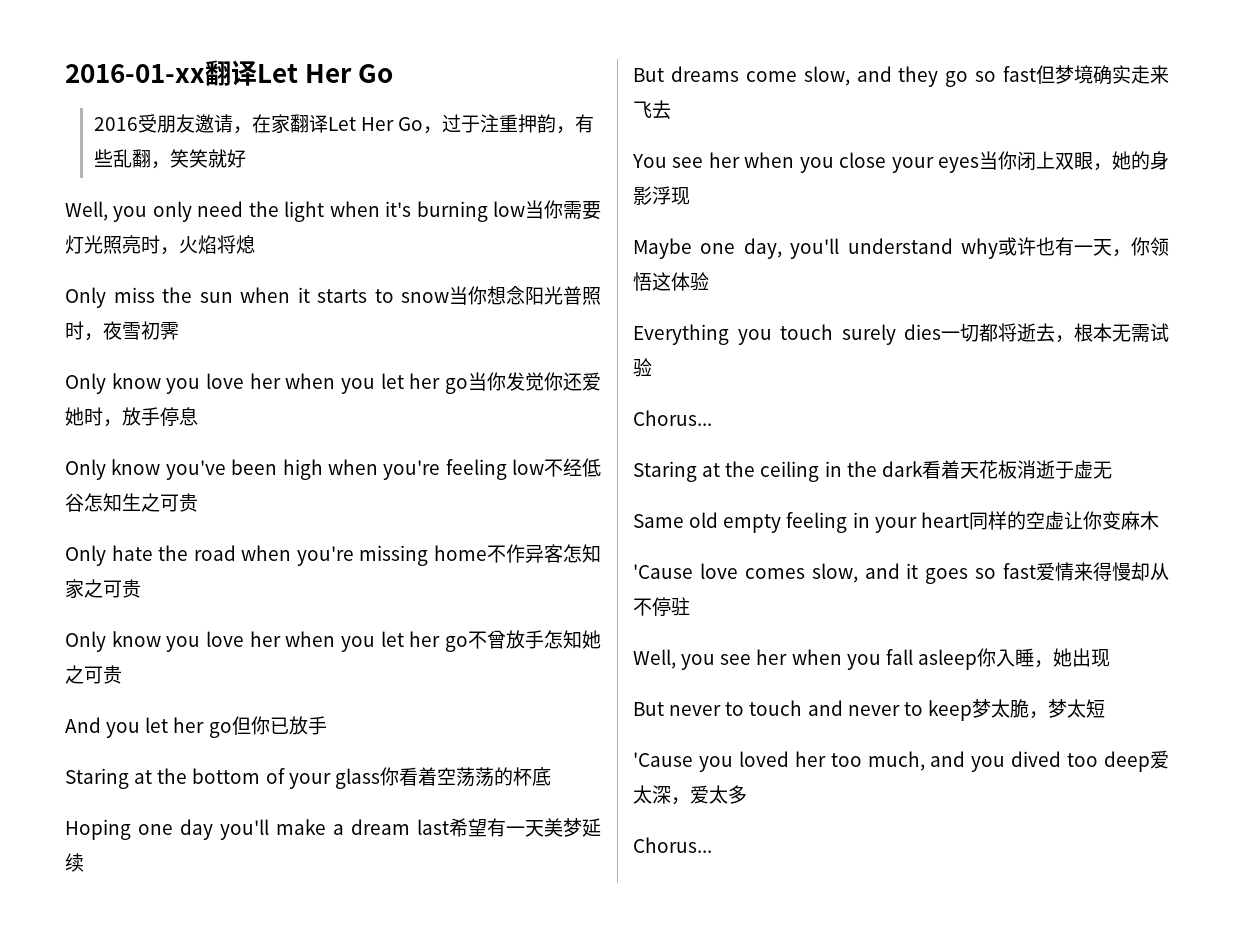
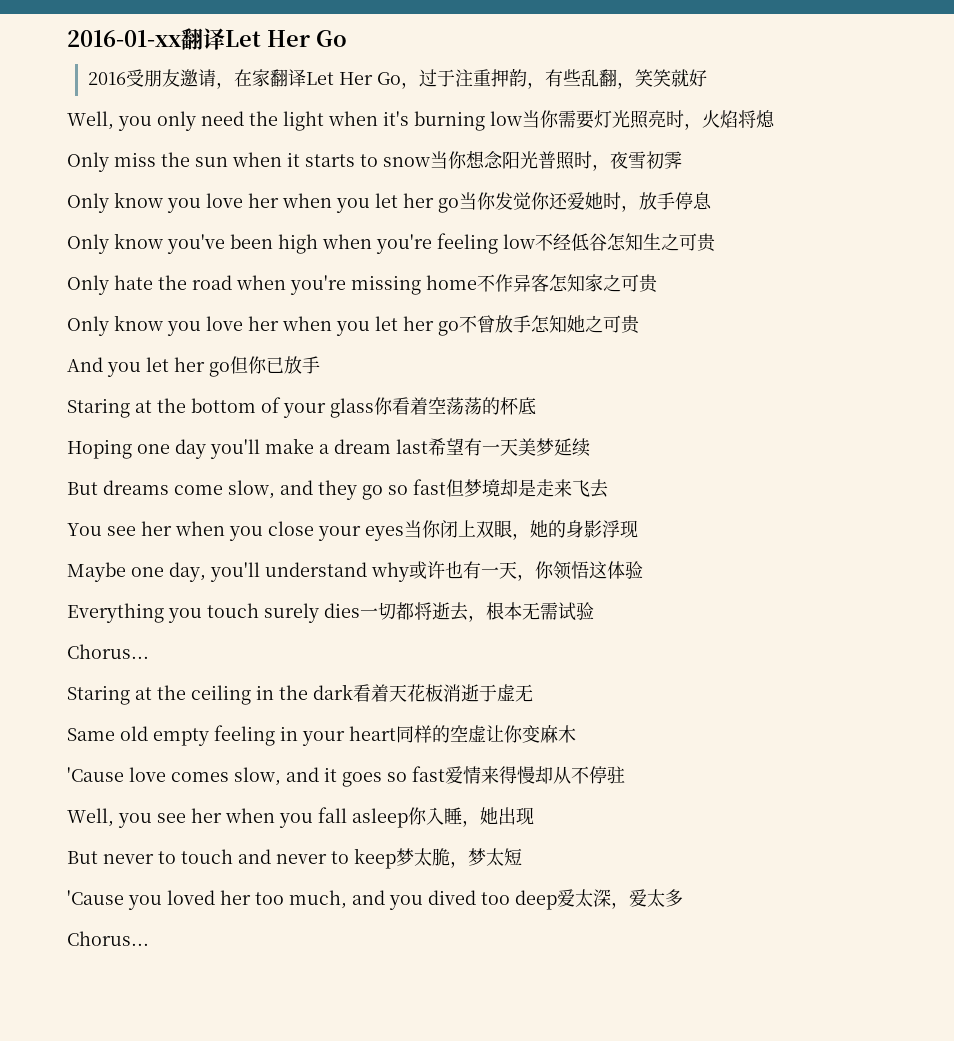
[1093,65,1131,85] 确实 -> [500,479,536,497] 却是

